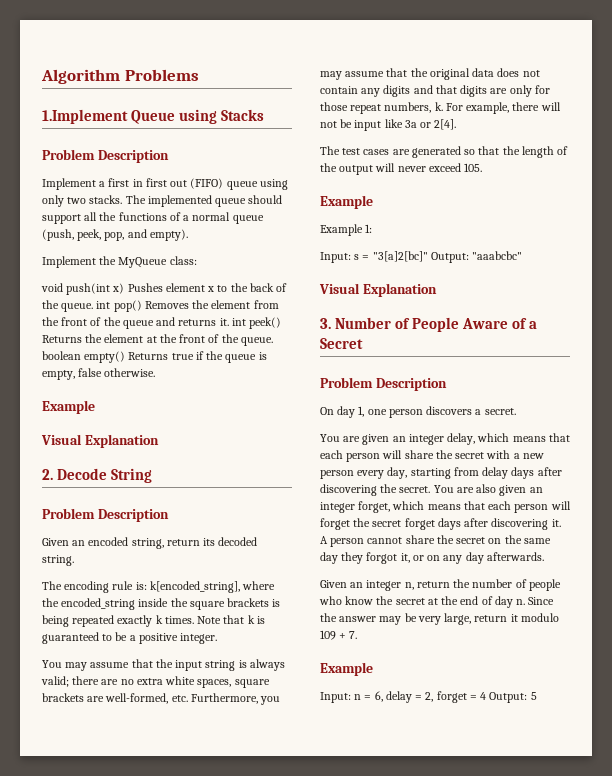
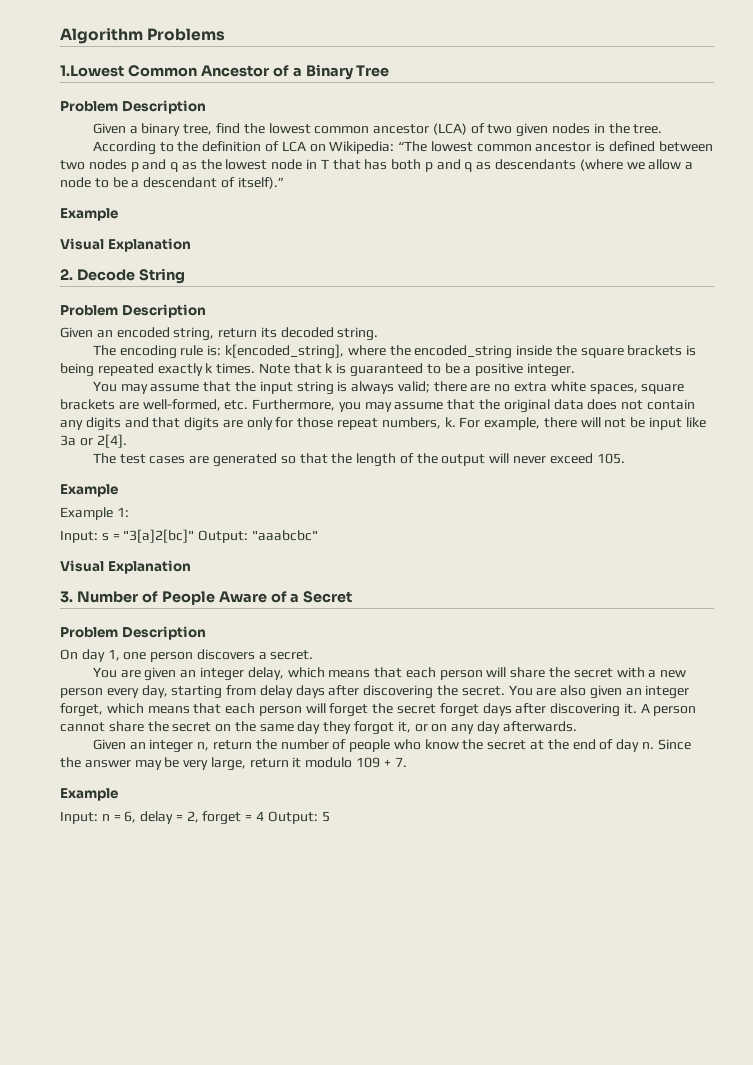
[42,109,265,124] [42,149,169,163] [42,178,288,190] [42,195,283,207] [42,212,264,224] [42,229,188,241] [42,256,197,268] [41,283,288,295] [42,300,279,312] [42,317,282,329] [42,334,273,346] [42,351,267,363] [42,368,156,380] 1.Implement Queue using Stacks // Problem Description // Implement a first in first out (FIFO) queue using only two stacks. The implemented queue should support all the functions of a normal queue (push, peek, pop, and empty). // Implement the MyQueue class: // void push(int x) Pushes element x to the back of the queue. int pop() Removes the element from the front of the queue and returns it. int peek() Returns the element at the front of the queue. boolean empty() Returns true if the queue is empty, false otherwise. -> [60,64,390,80] [60,100,206,114] [92,123,663,137] [92,141,713,155] [60,159,694,172] [60,177,284,189] 1.Lowest Common Ancestor of a Binary Tree // Problem Description // Given a binary tree, find the lowest common ancestor (LCA) of two given nodes in the tree. // According to the definition of LCA on Wikipedia: “The lowest common ancestor is defined between two nodes p and q as the lowest node in T that has both p and q as descendants (where we allow a node to be a descendant of itself).”

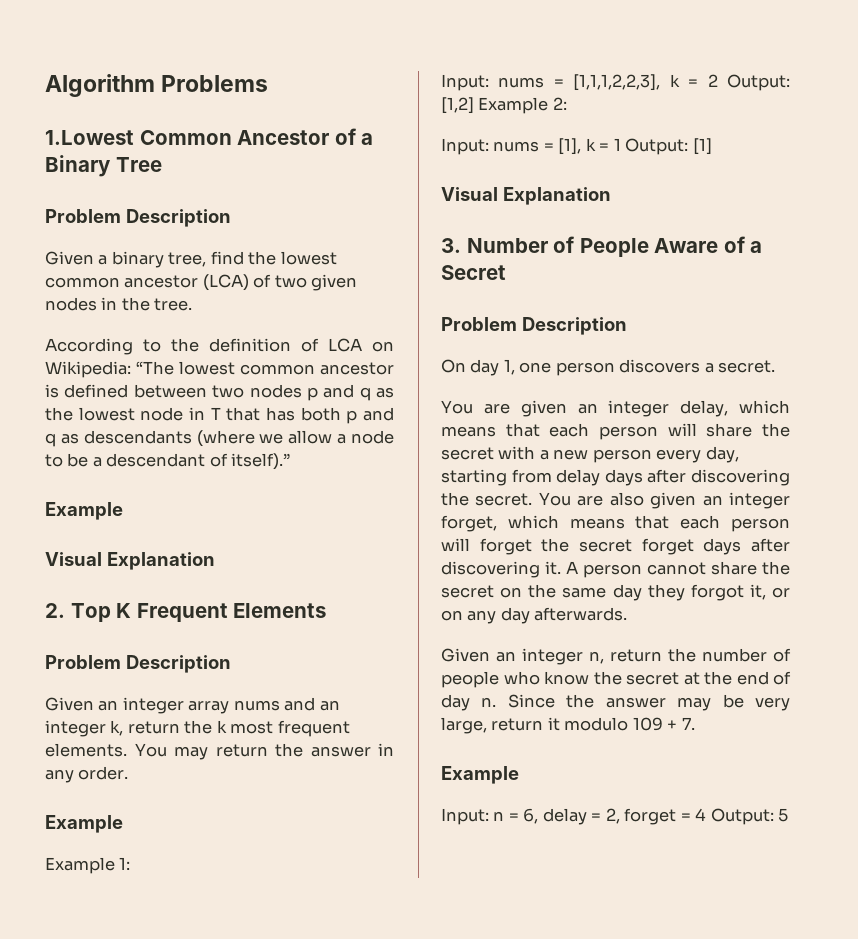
[76,268,185,284] Decode String -> [70,603,327,622] Top K Frequent Elements
[116,327,379,341] [92,344,697,359] [60,363,575,377] [92,381,685,395] [60,399,695,413] [60,417,706,431] [60,434,127,448] [92,453,625,467] [60,484,118,497] [60,507,129,520] [60,529,318,543] encoded string, return its decoded string. // The encoding rule is: k[encoded_string], where the encoded_string inside the square brackets is being repeated exactly k times. Note that k is guaranteed to be a positive integer. // You may assume that the input string is always valid; there are no extra white spaces, square brackets are well-formed, etc. Furthermore, you may assume that the original data does not contain any digits and that digits are only for those repeat numbers, k. For example, there will not be input like 3a or 2[4]. // The test cases are generated so that the length of the output will never exceed 105. // Example // Example 1: // Input: s = "3[a]2[bc]" Output: "aaabcbc" -> [122,697,340,714] [45,720,350,737] [45,743,394,760] [45,766,129,783] [45,815,123,833] [45,857,131,874] [441,74,790,91] [441,97,567,114] [441,138,712,155] integer array nums and an integer k, return the k most frequent elements. You may return the answer in any order. // Example // Example 1: // Input: nums = [1,1,1,2,2,3], k = 2 Output: [1,2] Example 2: // Input: nums = [1], k = 1 Output: [1]

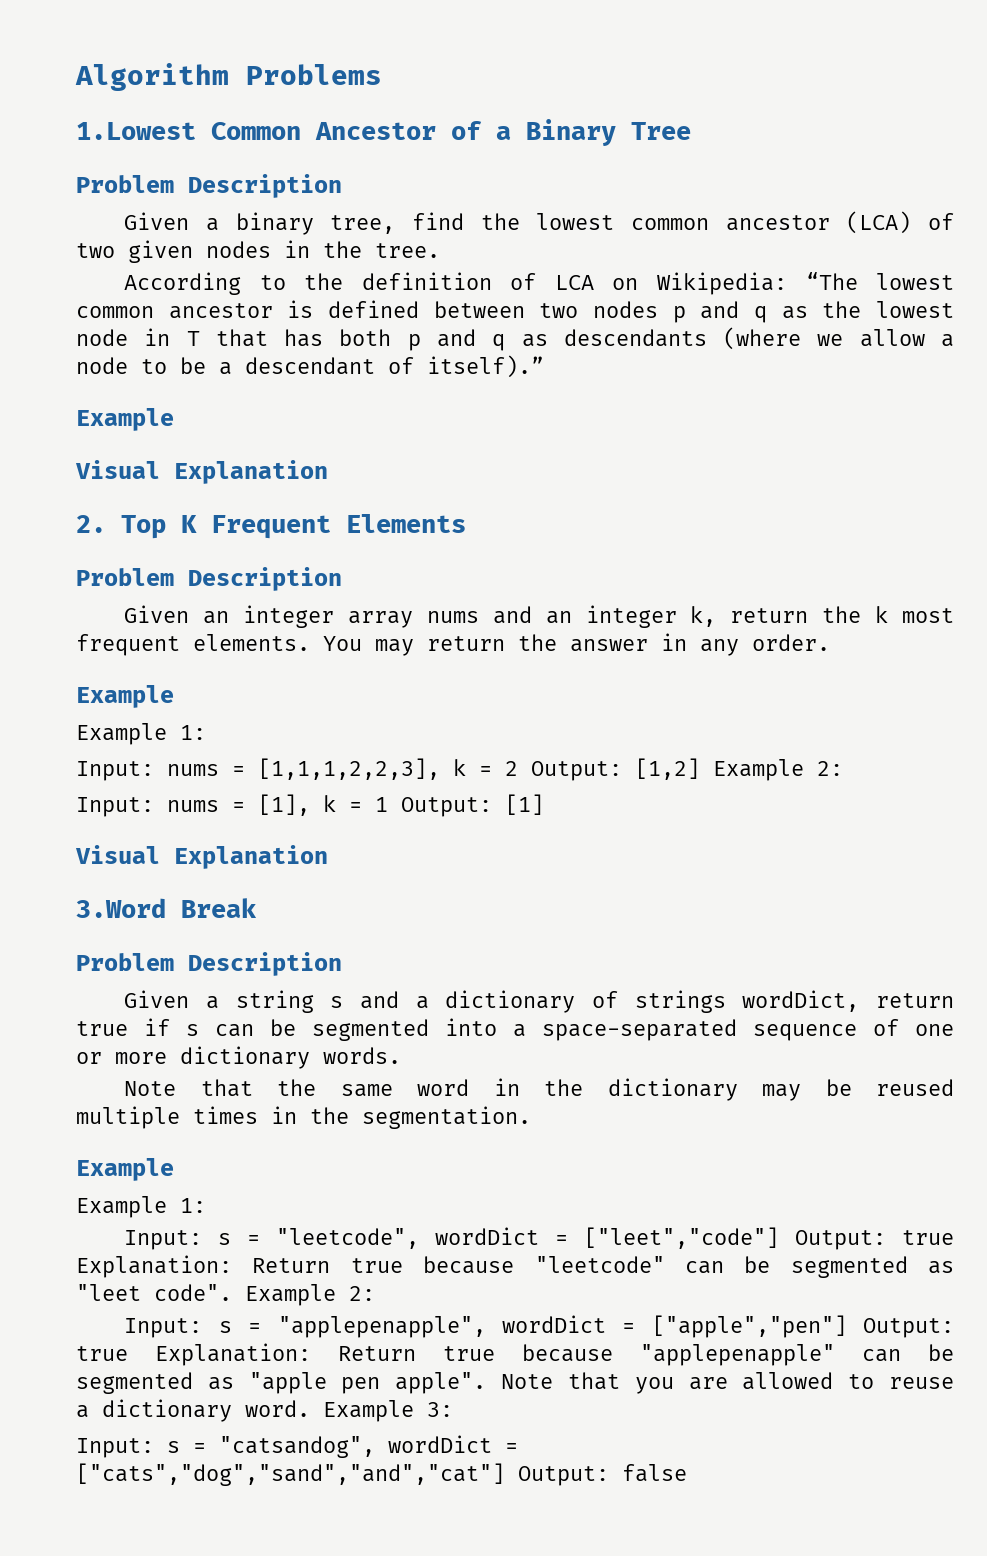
[441,236,763,257] [441,265,506,280] [441,317,627,335] [441,359,776,376] [441,400,790,417] [441,423,790,440] [441,446,739,463] [441,469,790,486] [441,492,790,509] [441,515,790,532] [441,538,790,555] [441,561,790,578] [441,584,790,601] [441,607,628,624] [441,648,791,665] [441,671,791,688] [441,694,790,711] [441,717,695,734] [441,766,519,784] [441,808,789,825] 3. Number of People Aware of a Secret // Problem Description // On day 1, one person discovers a secret. // You are given an integer delay, which means that each person will share the secret with a new person every day, starting from delay days after discovering the secret. You are also given an integer forget, which means that each person will forget the secret forget days after discovering it. A person cannot share the secret on the same day they forgot it, or on any day afterwards. // Given an integer n, return the number of people who know the secret at the end of day n. Since the answer may be very large, return it modulo 109 + 7. // Example // Input: n = 6, delay = 2, forget = 4 Output: 5 -> [76,898,257,918] [76,952,342,976] [124,990,954,1013] [76,1018,954,1041] [76,1046,401,1069] [124,1078,955,1101] [76,1106,531,1129] [76,1158,174,1181] [76,1196,206,1218] [124,1227,954,1250] [76,1255,954,1278] [76,1284,375,1306] [124,1315,954,1338] [76,1343,954,1366] [76,1372,955,1394] [76,1399,453,1422] [76,1435,518,1458] [76,1463,687,1486] 3.Word Break // Problem Description // Given a string s and a dictionary of strings wordDict, return true if s can be segmented into a space-separated sequence of one or more dictionary words. // Note that the same word in the dictionary may be reused multiple times in the segmentation. // Example // Example 1: // Input: s = "leetcode", wordDict = ["leet","code"] Output: true Explanation: Return true because "leetcode" can be segmented as "leet code". Example 2: // Input: s = "applepenapple", wordDict = ["apple","pen"] Output: true Explanation: Return true because "applepenapple" can be segmented as "apple pen apple". Note that you are allowed to reuse a dictionary word. Example 3: // Input: s = "catsandog", wordDict = ["cats","dog","sand","and","cat"] Output: false

